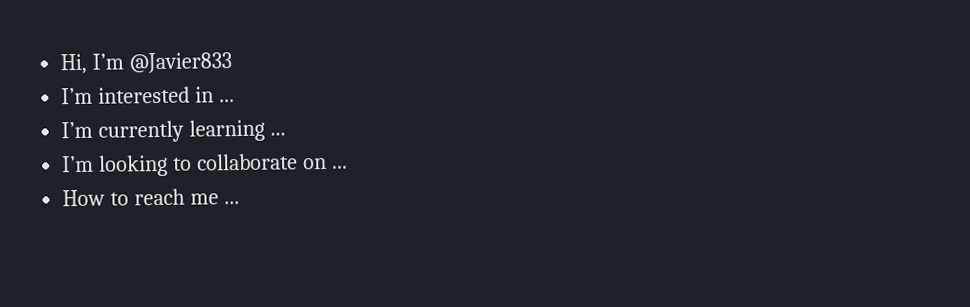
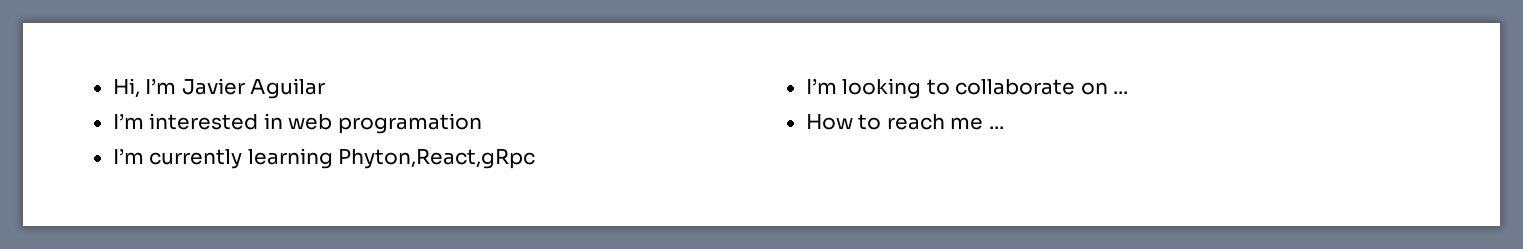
[129,52,233,74] @Javier833 -> [181,78,326,99] Javier Aguilar
[219,99,236,103] ... -> [288,113,482,134] web programation
[270,132,287,136] ... -> [338,148,536,169] Phyton,React,gRpc

